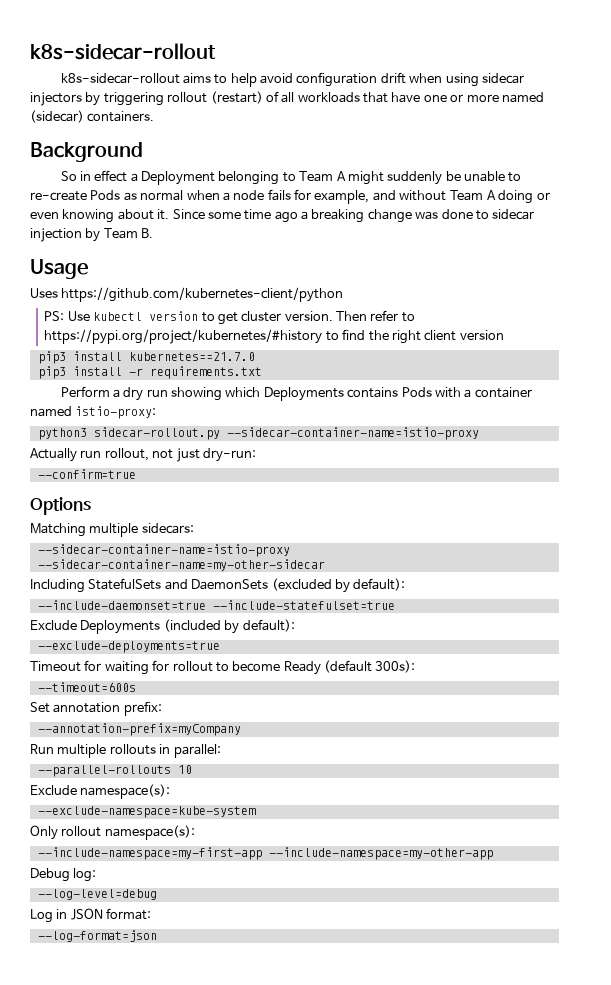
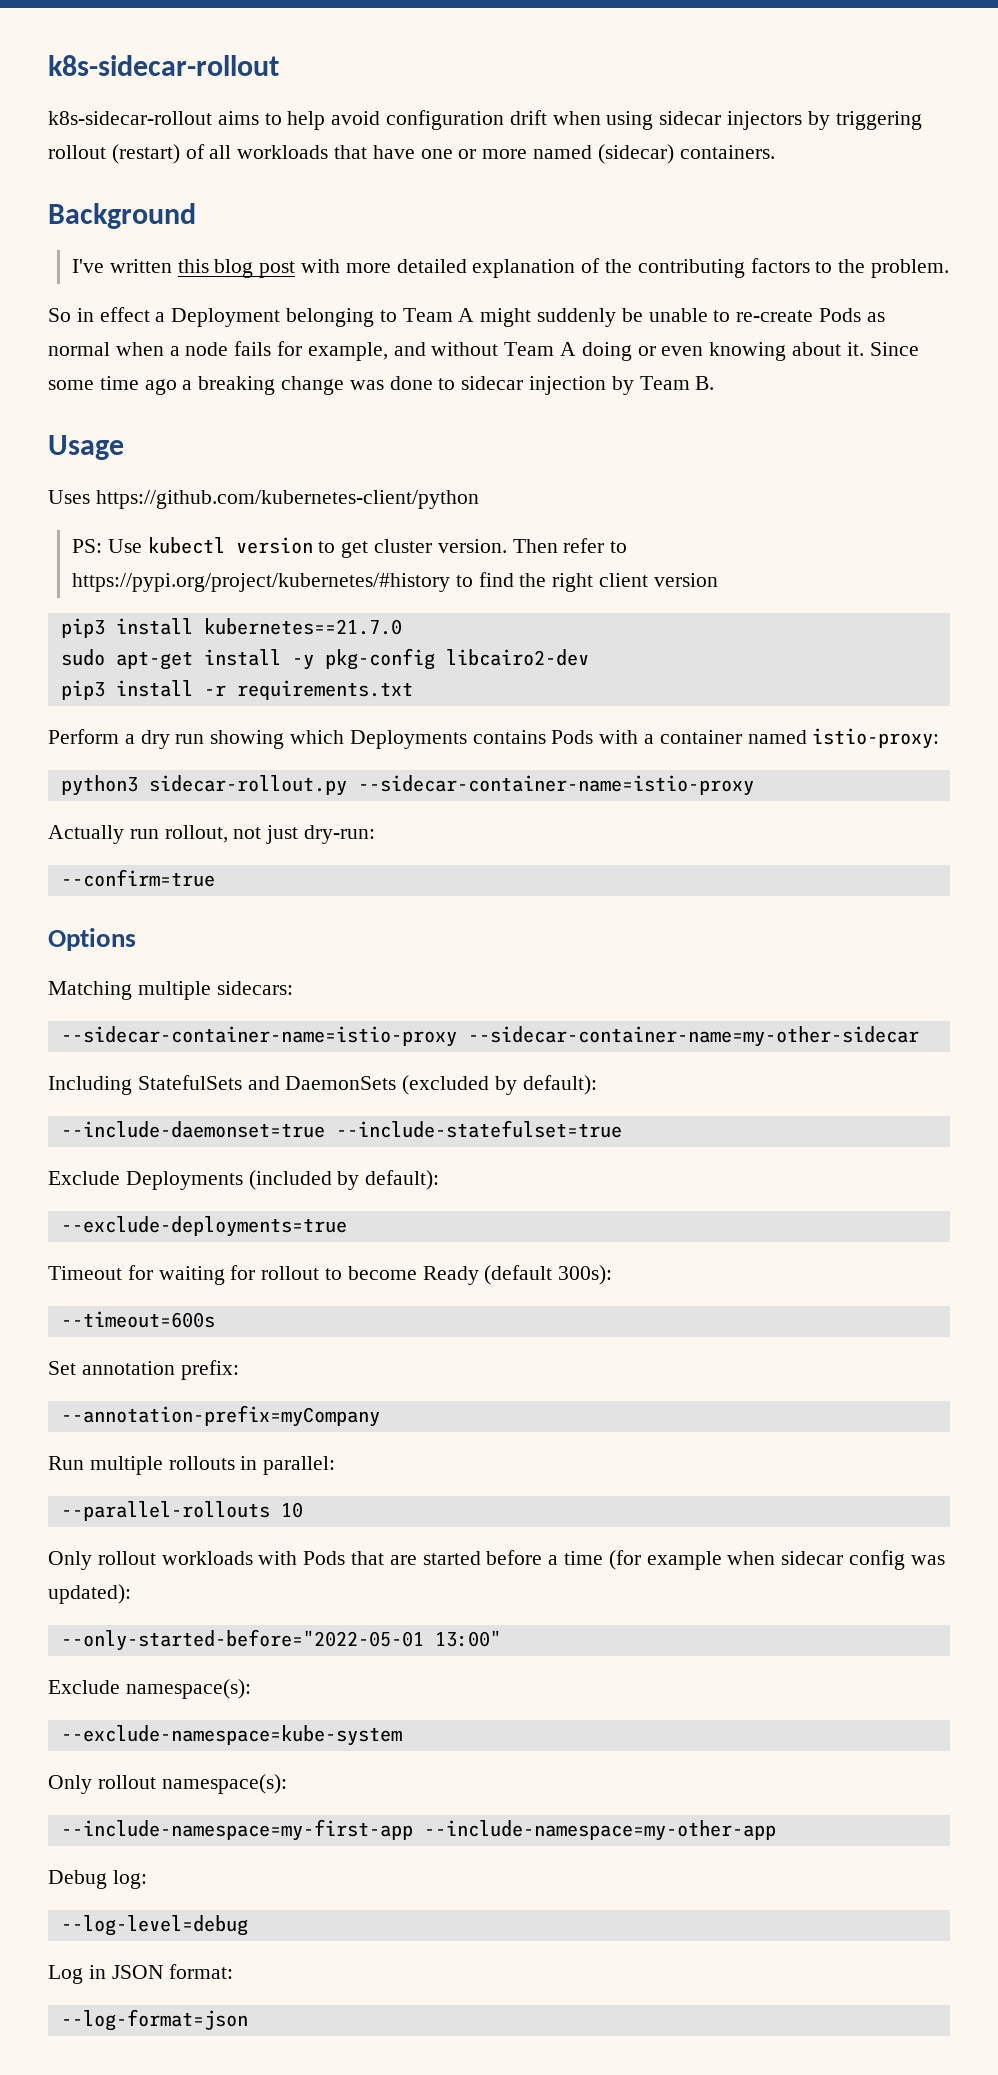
(143, 152) none -> [71,258,949,278] // I've written this blog post with more detailed explanation of the contributing factors to the problem.
(255, 356) none -> [60,648,589,670] // sudo apt-get install -y pkg-config libcairo2-dev
(192, 769) none -> [48,1550,945,1570] [48,1584,131,1604] [60,1629,501,1651] // Only rollout workloads with Pods that are started before a time (for example when sidecar config was updated): // --only-started-before="2022-05-01 13:00"

